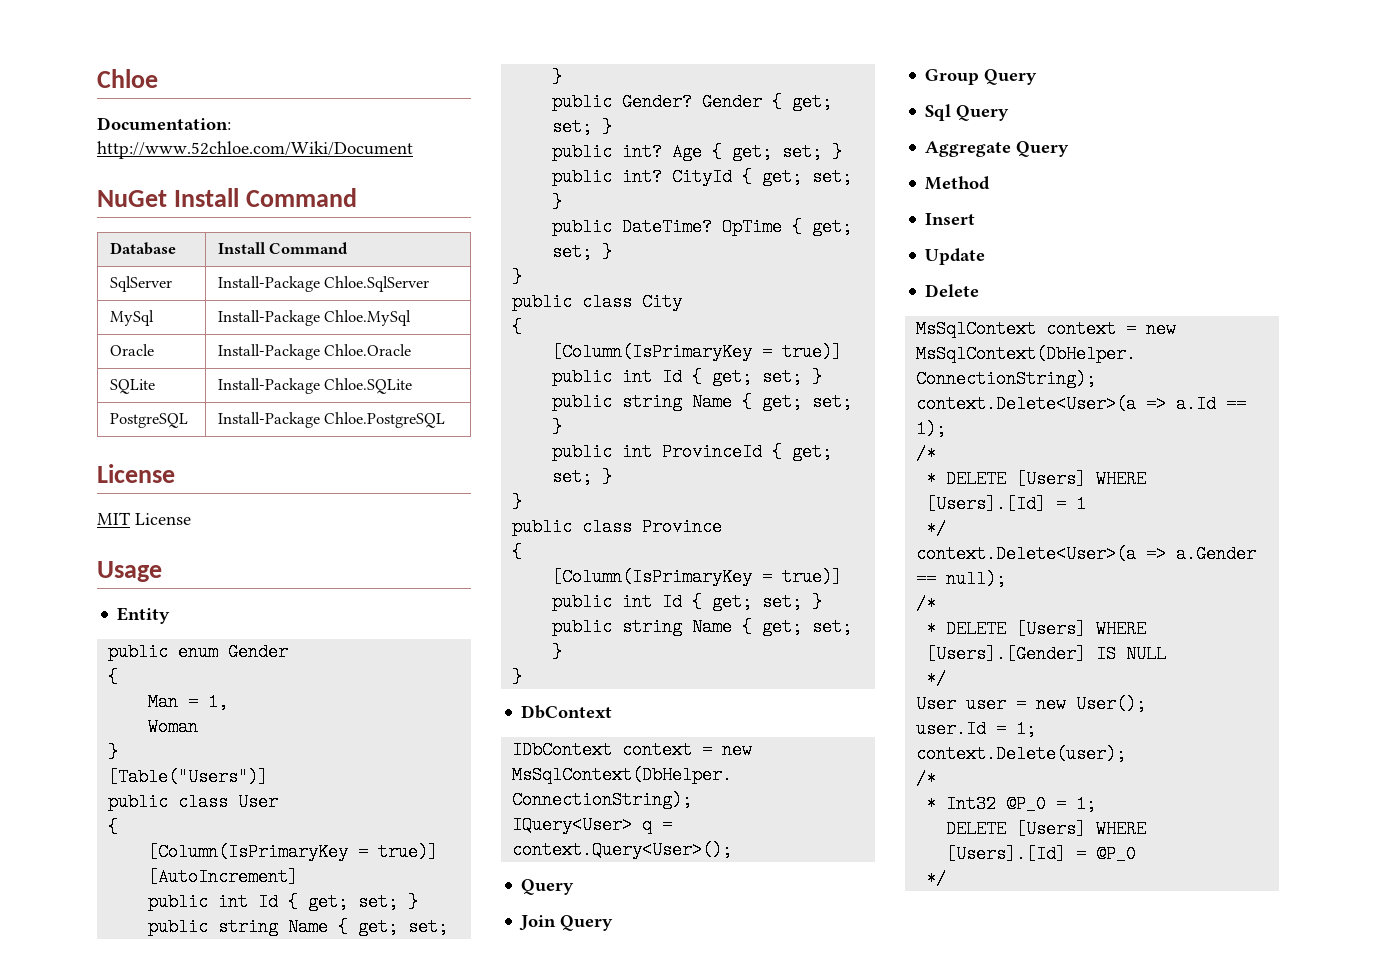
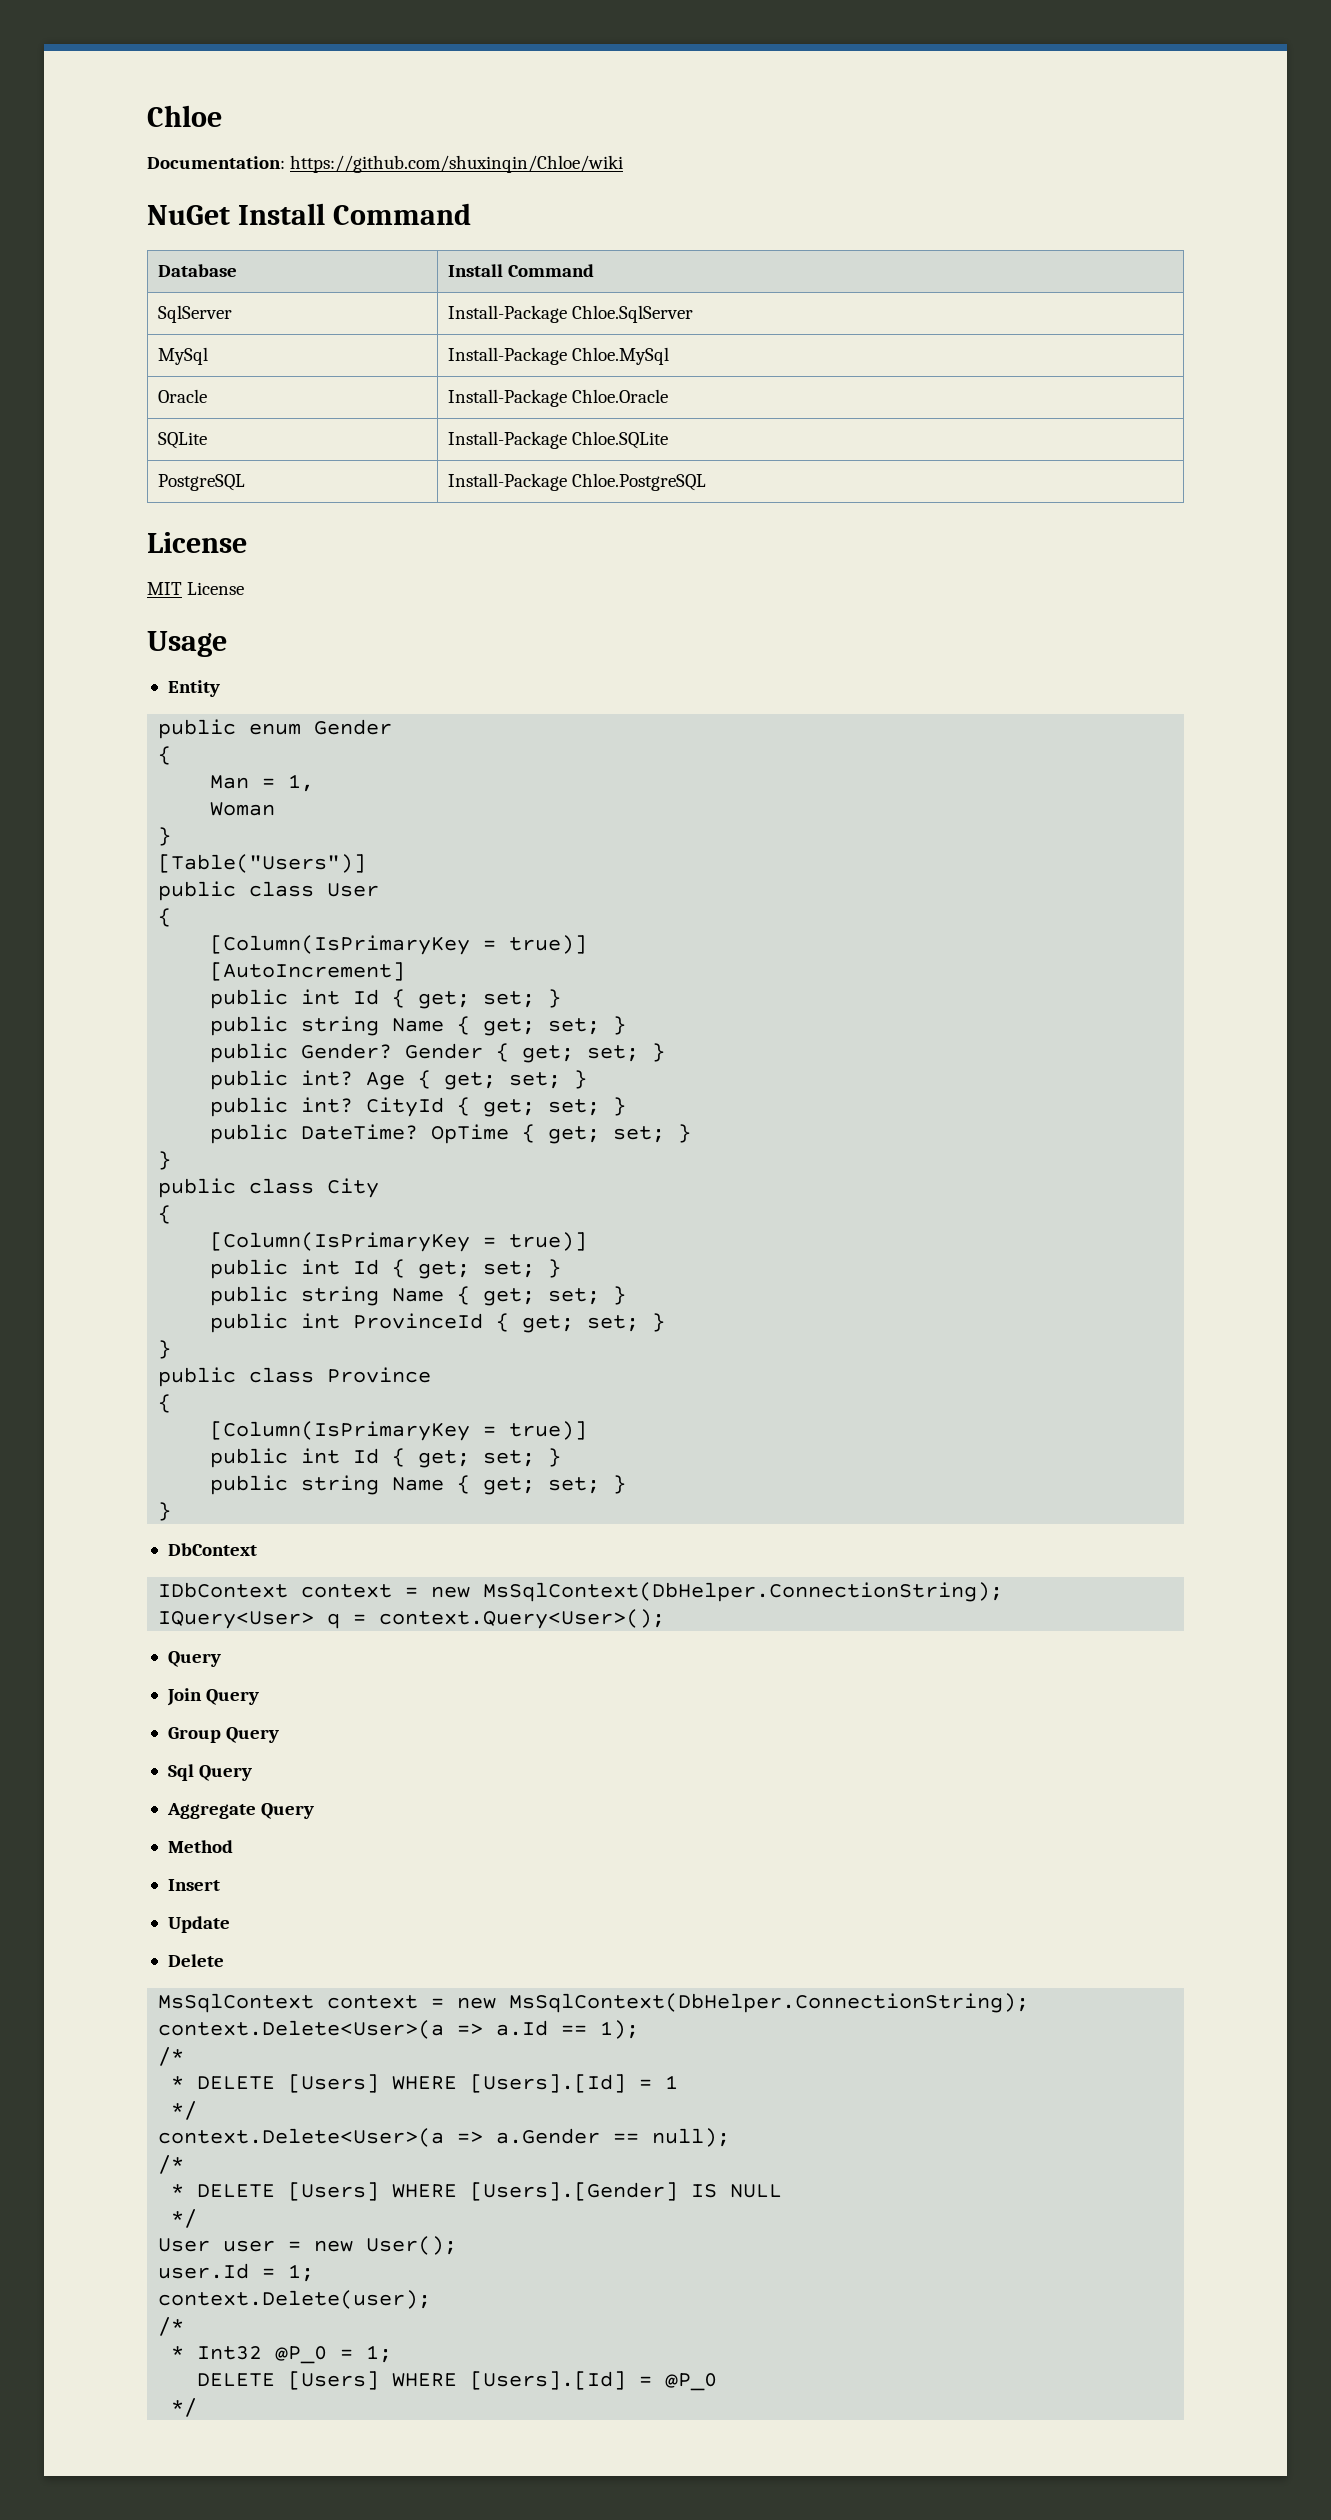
[97,141,413,159] http://www.52chloe.com/Wiki/Document -> [290,155,624,173] https://github.com/shuxinqin/Chloe/wiki

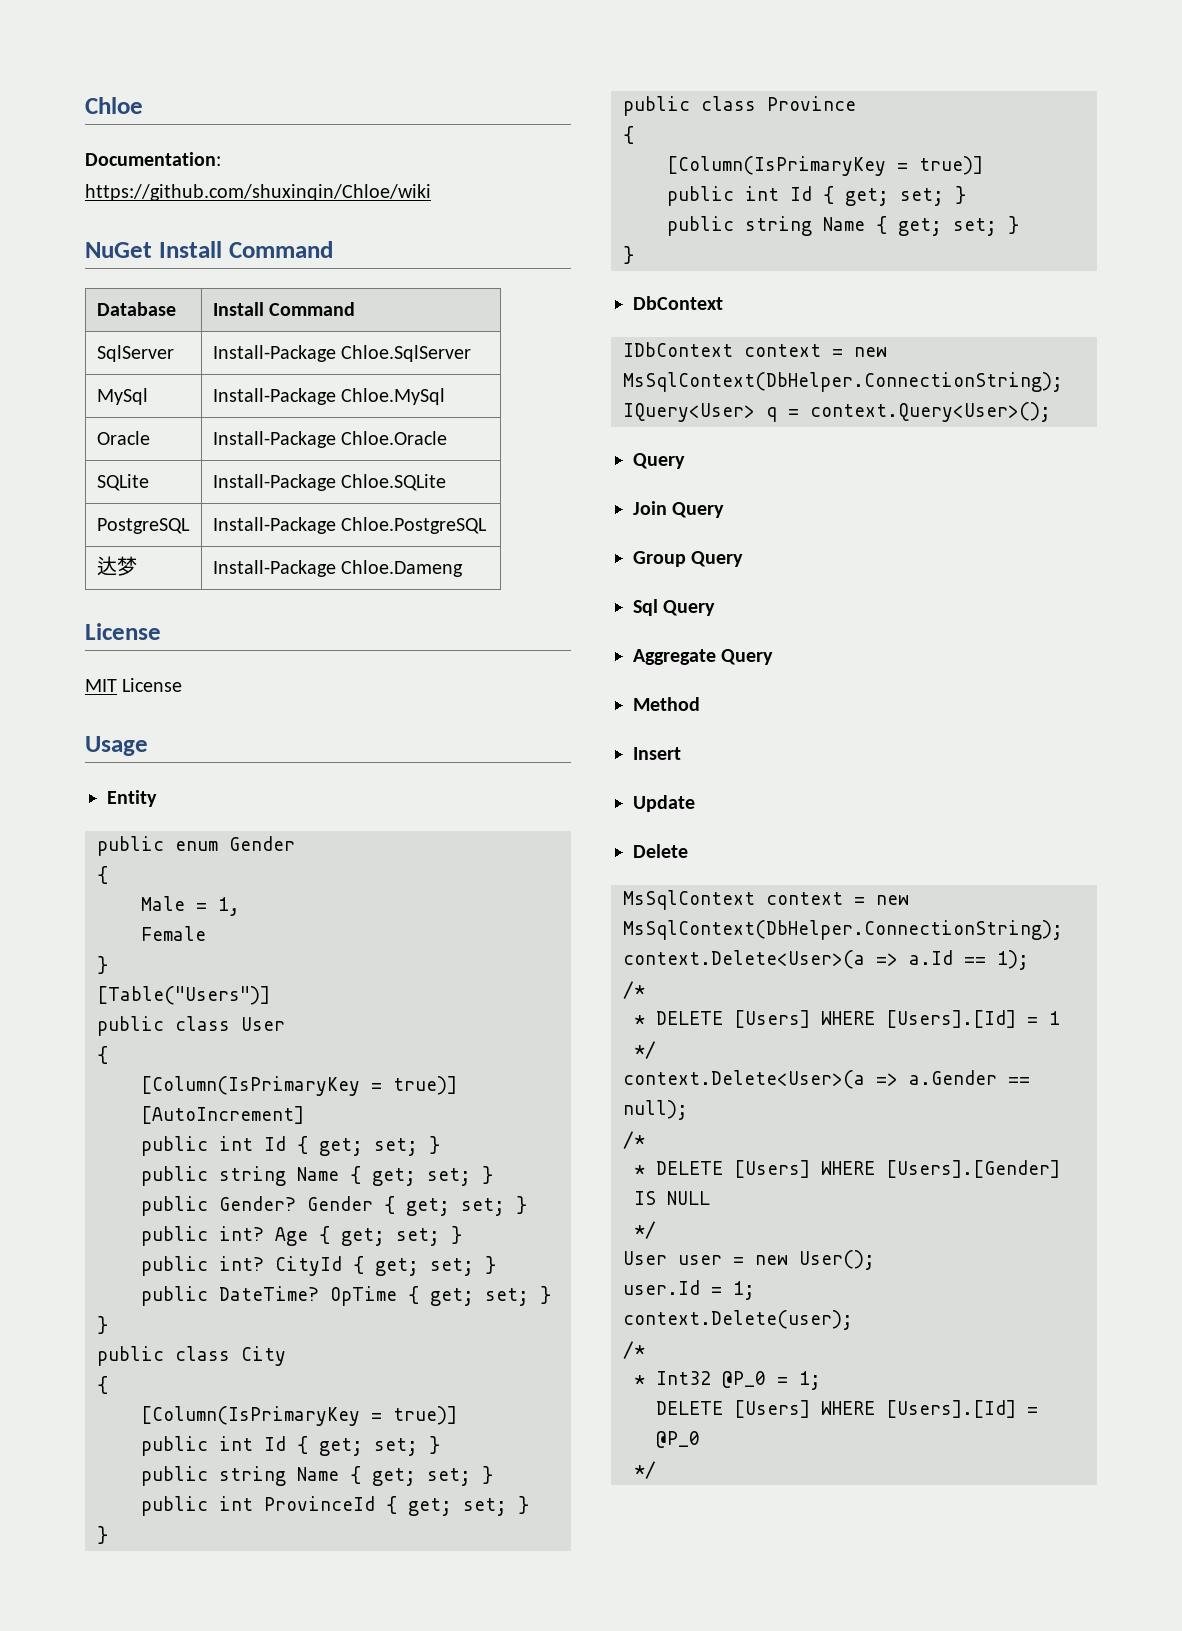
(707, 482) none -> [96,556,137,576] [212,560,464,577] // 达梦 | Install-Package Chloe.Dameng
[210,775,250,789] Man -> [141,896,185,911] Male
[210,802,276,816] Woman -> [141,926,206,941] Female

